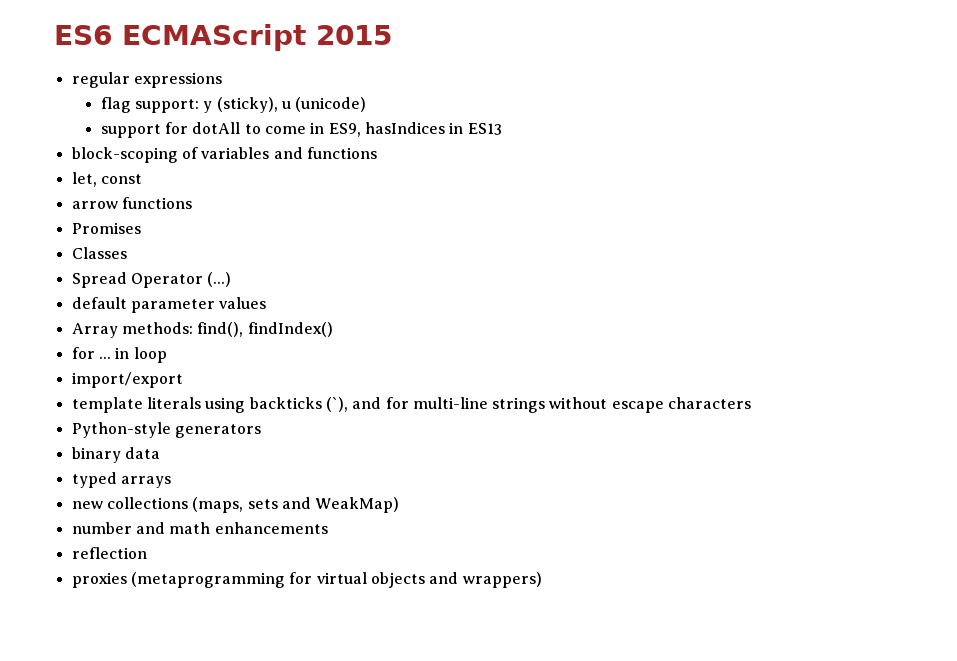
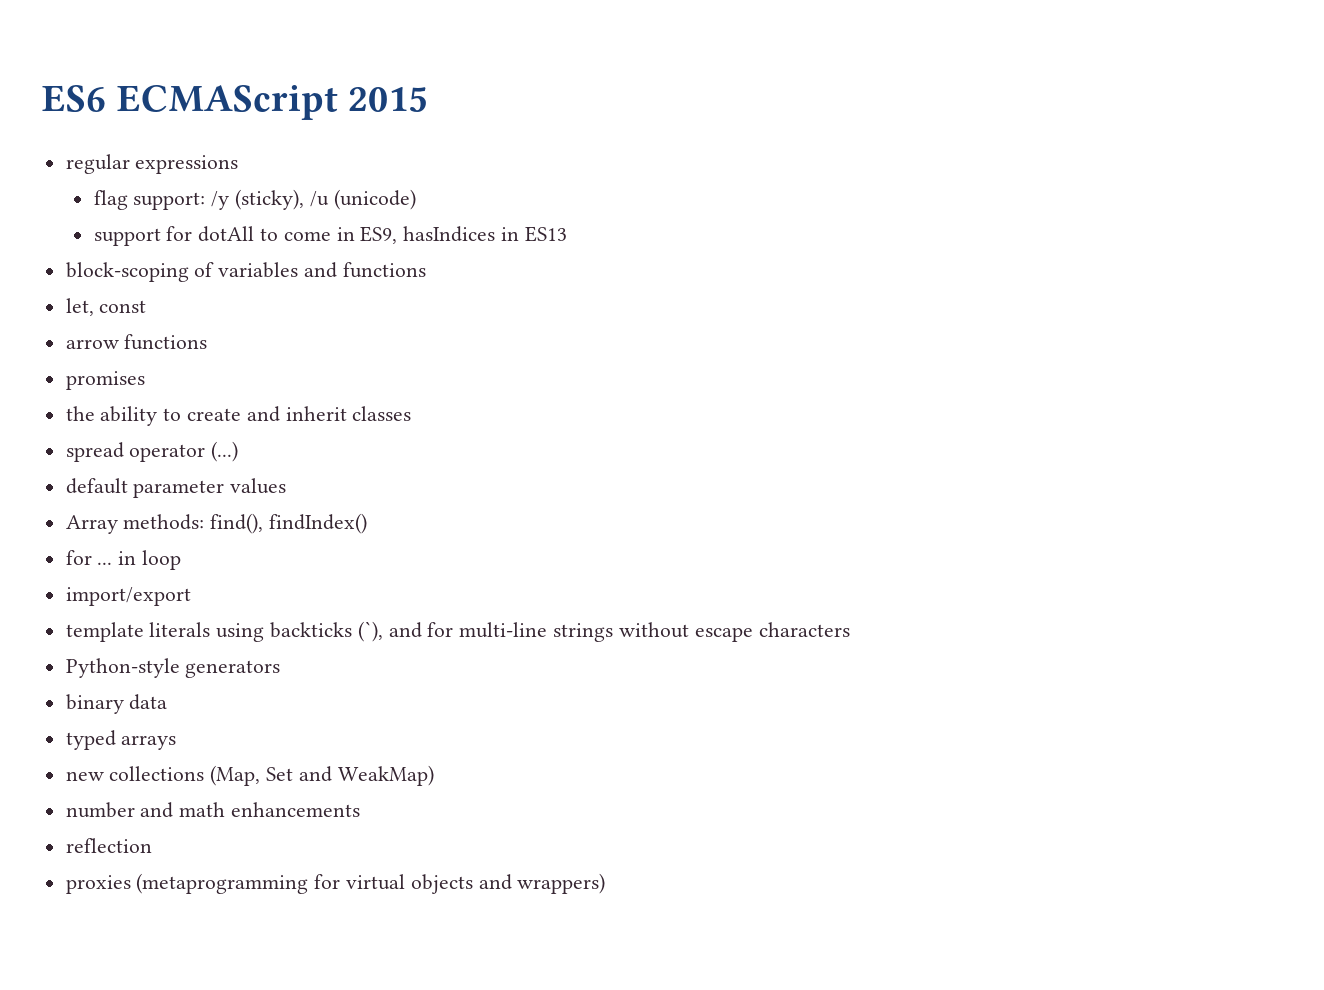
[203,97,292,113] y (sticky), u -> [211,189,329,210] /y (sticky), /u
[71,222,141,234] [71,247,127,259] [71,272,203,288] Promises // Classes // Spread Operator -> [65,371,145,390] [65,406,412,426] [65,442,206,462] promises // the ability to create and inherit classes // spread operator
[192,497,278,513] (maps, sets -> [210,765,294,786] (Map, Set

